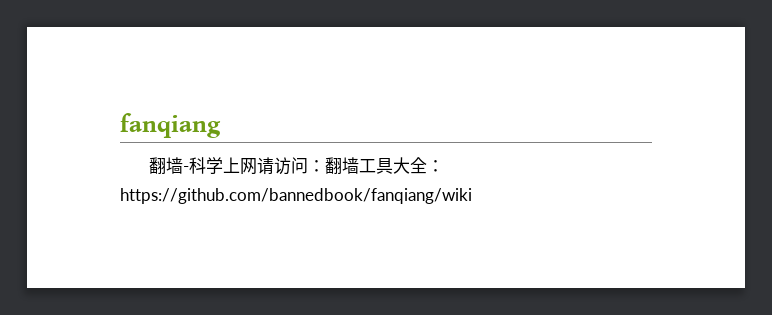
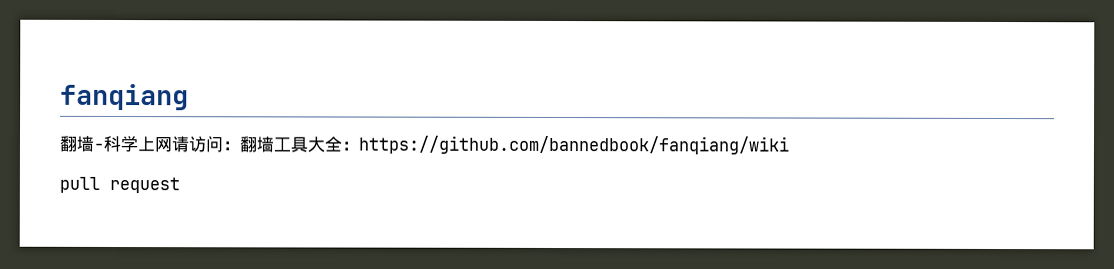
(472, 196) none -> [59,176,180,194] // pull request

